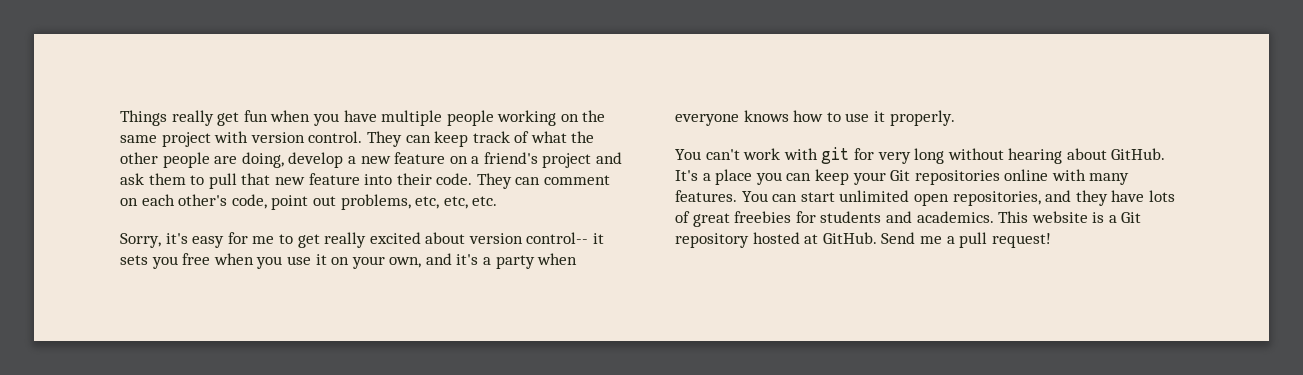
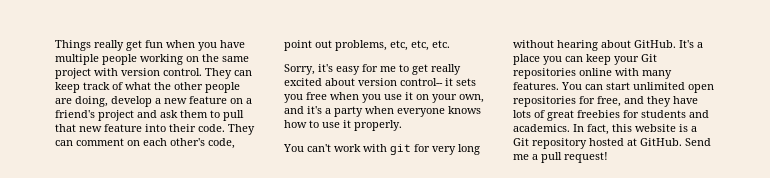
[952,191,1041,206] repositories, -> [513,96,621,107] repositories for free,
[998,211,1029,223] This -> [573,124,632,135] In fact, this

